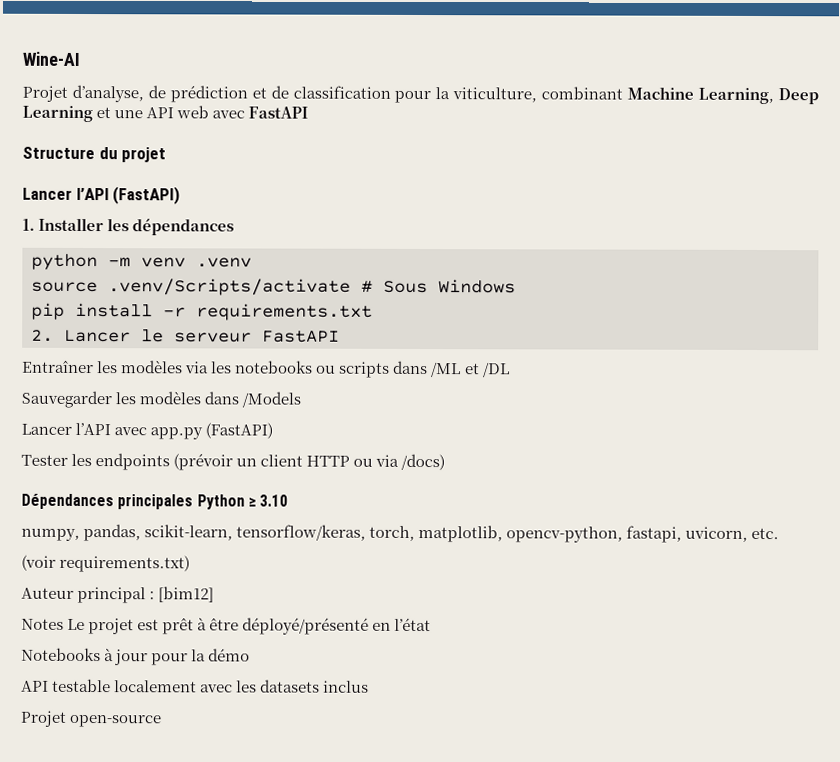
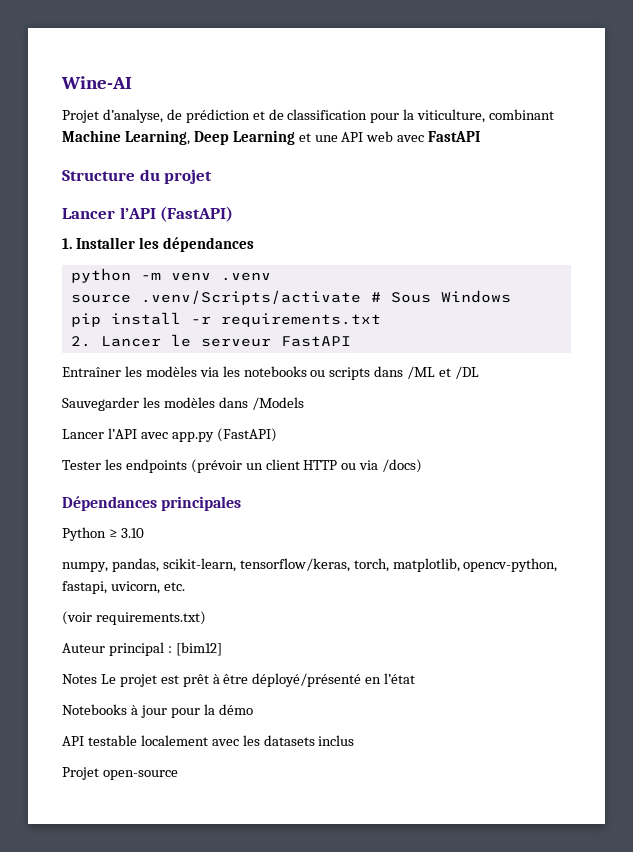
(194, 502) none -> (242, 503) //

